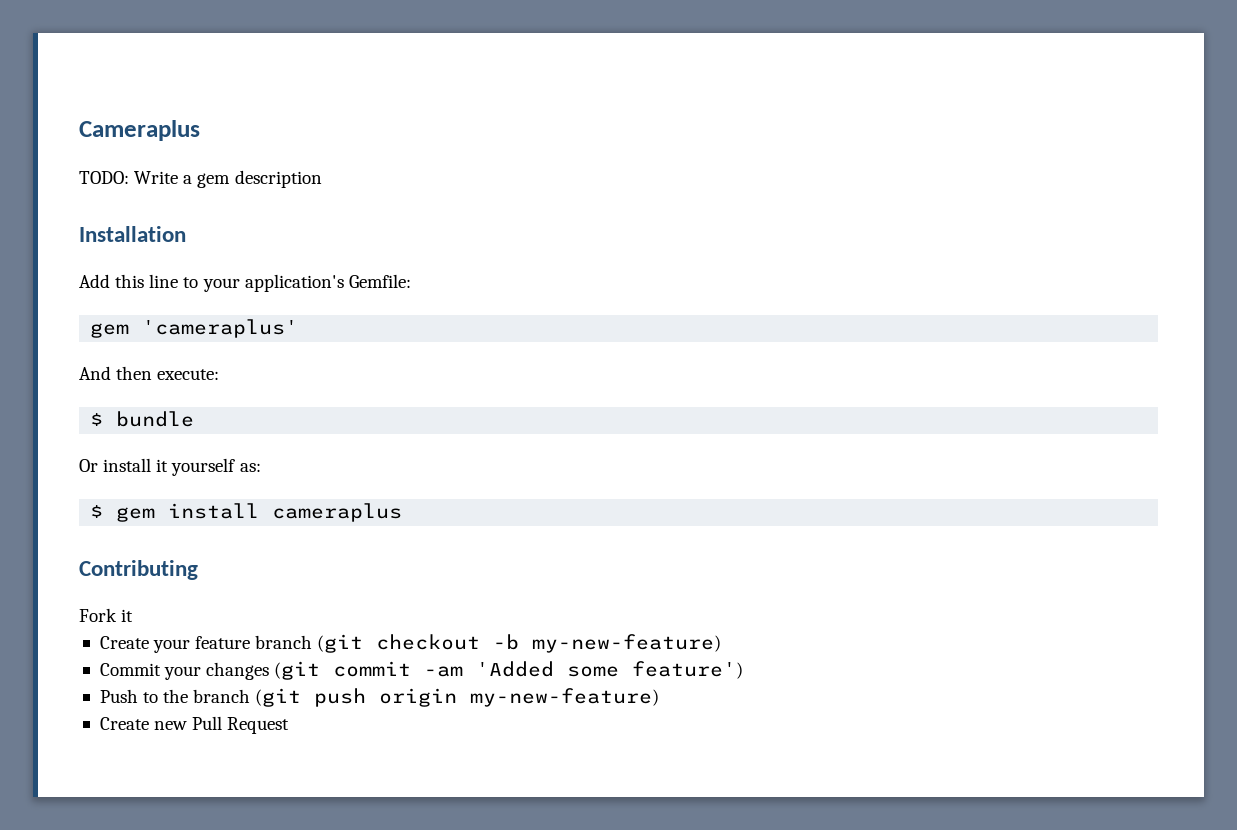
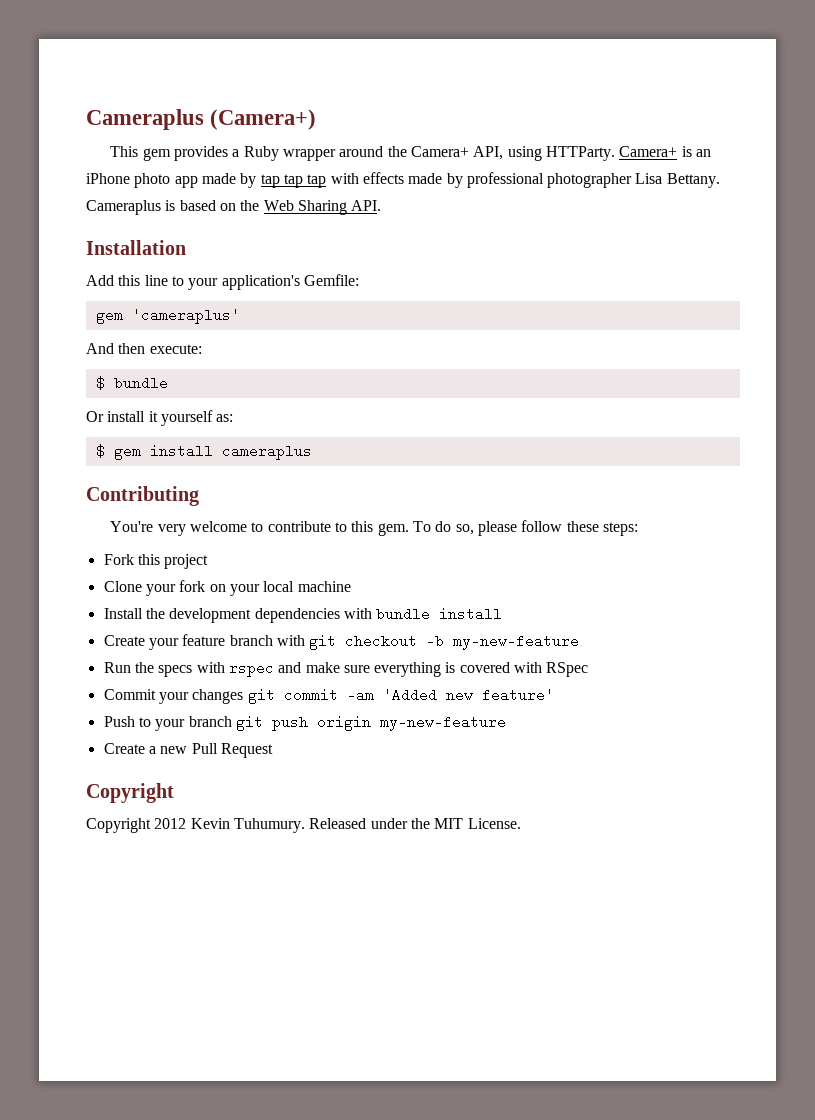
[79,120,200,141] [79,170,322,188] Cameraplus // TODO: Write a gem description -> [86,109,317,130] [110,146,711,161] [86,172,720,188] [86,200,382,215] Cameraplus (Camera+) // This gem provides a Ruby wrapper around the Camera+ API, using HTTParty. Camera+ is an iPhone photo app made by tap tap tap with effects made by professional photographer Lisa Bettany. Cameraplus is based on the Web Sharing API.
[79,608,134,622] [99,634,722,653] Fork it // Create your feature branch (git checkout -b my-new-feature) -> [110,520,638,536] [103,554,209,569] [103,580,351,596] [103,607,503,623] [103,634,580,650] [103,661,589,677] You're very welcome to contribute to this gem. To do so, please follow these steps: // Fork this project // Clone your fork on your local machine // Install the development dependencies with bundle install // Create your feature branch with git checkout -b my-new-feature // Run the specs with rspec and make sure everything is covered with RSpec
[274,661,321,680] (git -> [247,689,275,704] git
[567,661,744,679] some feature') -> [445,688,554,702] new feature'
[163,688,302,707] the branch (git -> [155,716,263,731] your branch git
[470,688,660,707] [99,717,149,730] my-new-feature) // Create -> [379,715,506,731] [103,743,156,754] my-new-feature // Create a
(290, 725) none -> [86,783,174,803] [86,818,521,833] // Copyright // Copyright 2012 Kevin Tuhumury. Released under the MIT License.

